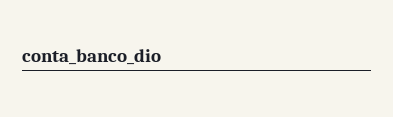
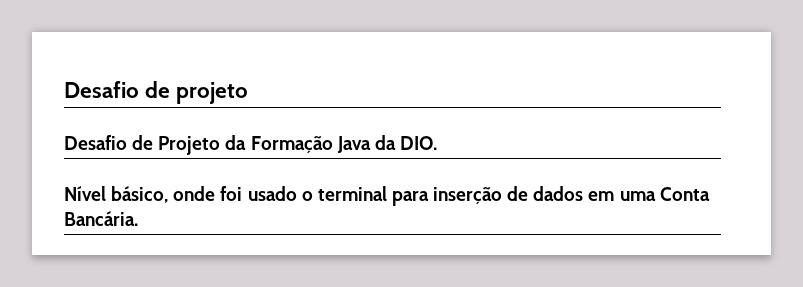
[22,49,161,65] conta_banco_dio -> [64,81,249,104] [64,135,437,155] [64,186,710,206] [64,211,138,226] Desafio de projeto // Desafio de Projeto da Formação Java da DIO. // Nível básico, onde foi usado o terminal para inserção de dados em uma Conta Bancária.

